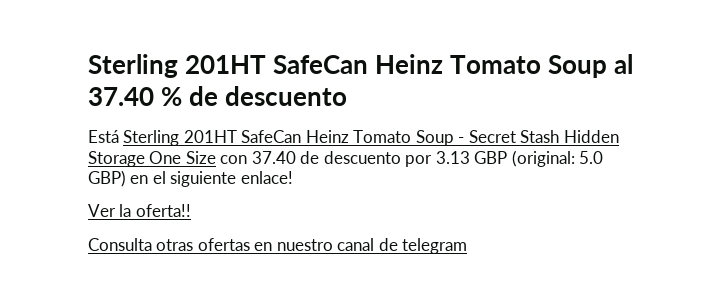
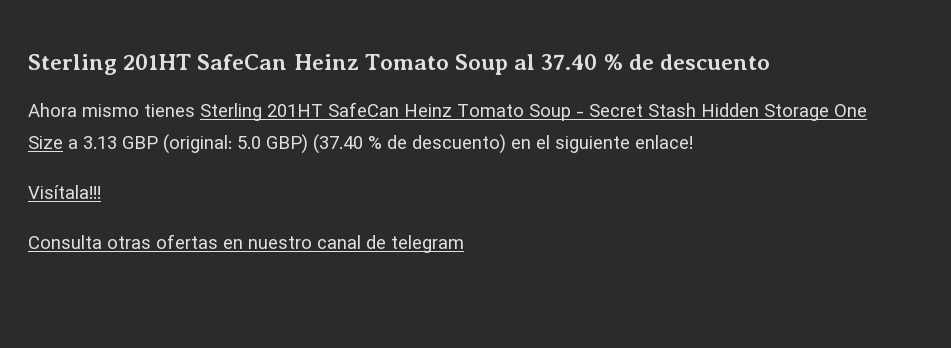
[88,130,119,143] Está -> [28,103,195,117] Ahora mismo tienes
[220,151,433,167] con 37.40 de descuento por -> [68,139,78,149] a
(126, 178) none -> [313,134,506,154] (37.40 % de descuento)
[88,204,191,217] Ver la oferta!! -> [28,185,101,199] Visítala!!!

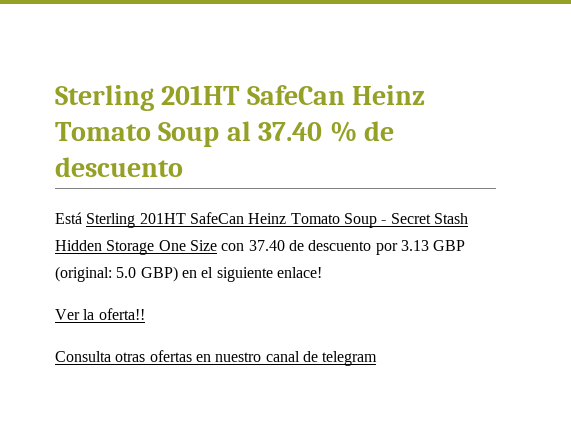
[28,103,195,117] Ahora mismo tienes -> [55,212,82,224] Está
[68,139,78,149] a -> [221,240,398,255] con 37.40 de descuento por
[313,134,506,154] (37.40 % de descuento) -> (178, 274) none
[28,185,101,199] Visítala!!! -> [55,308,145,320] Ver la oferta!!

